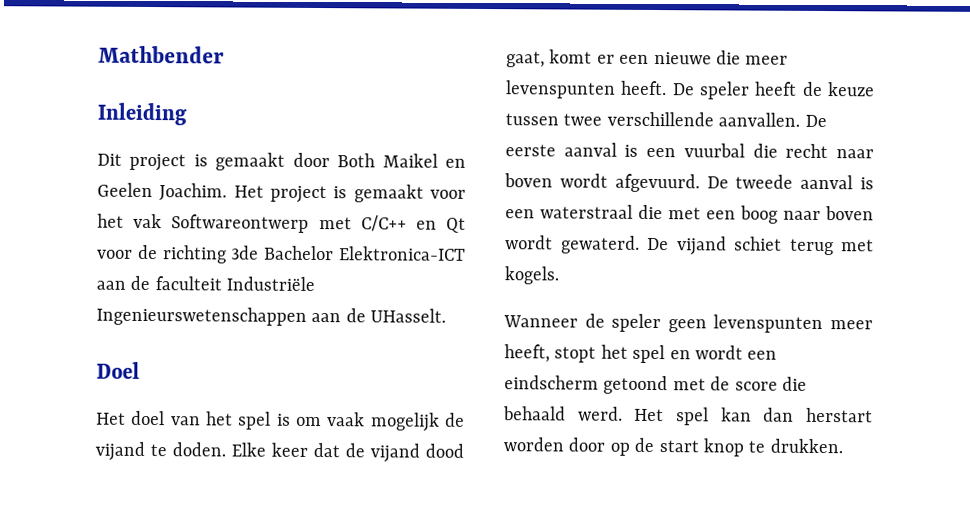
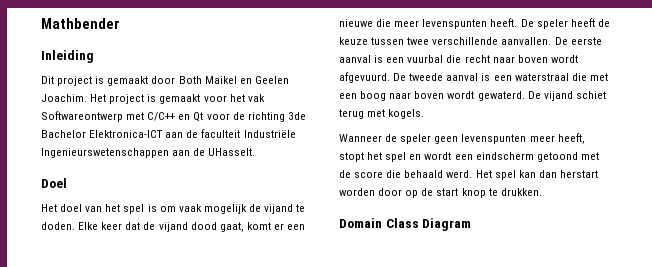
(843, 446) none -> [339,218,472,231] // Domain Class Diagram

